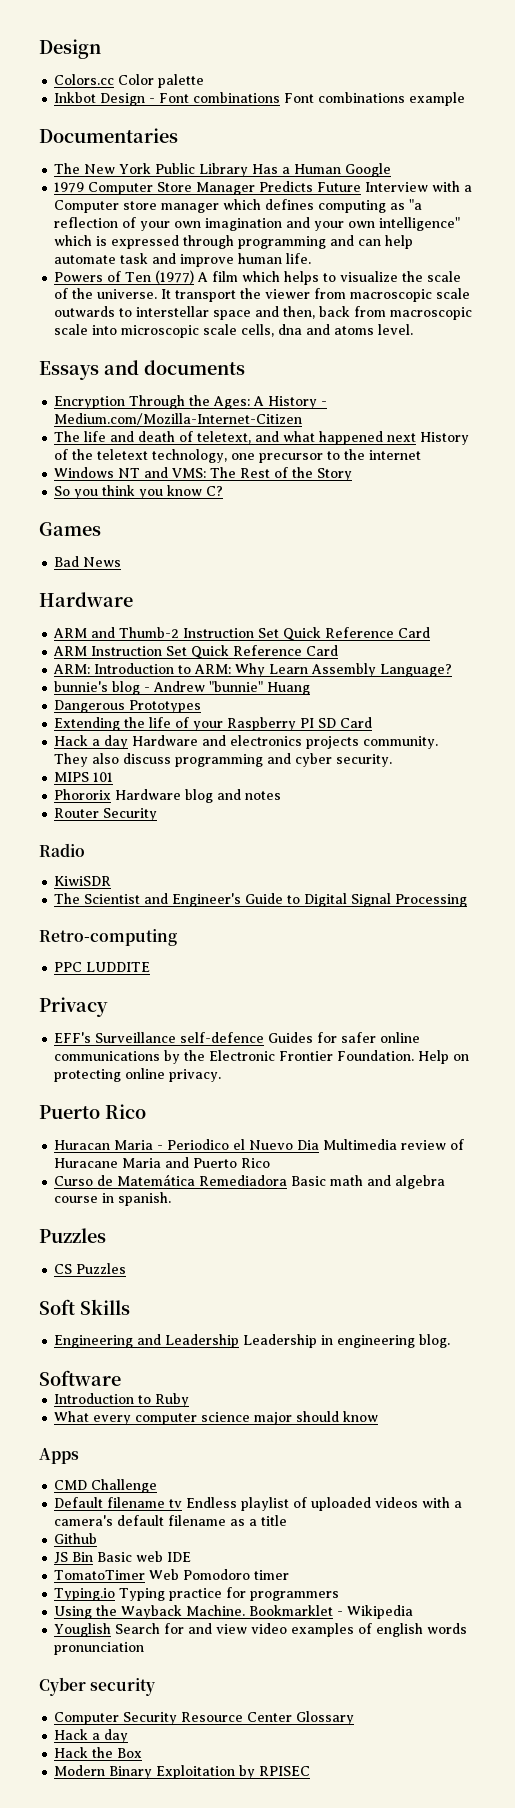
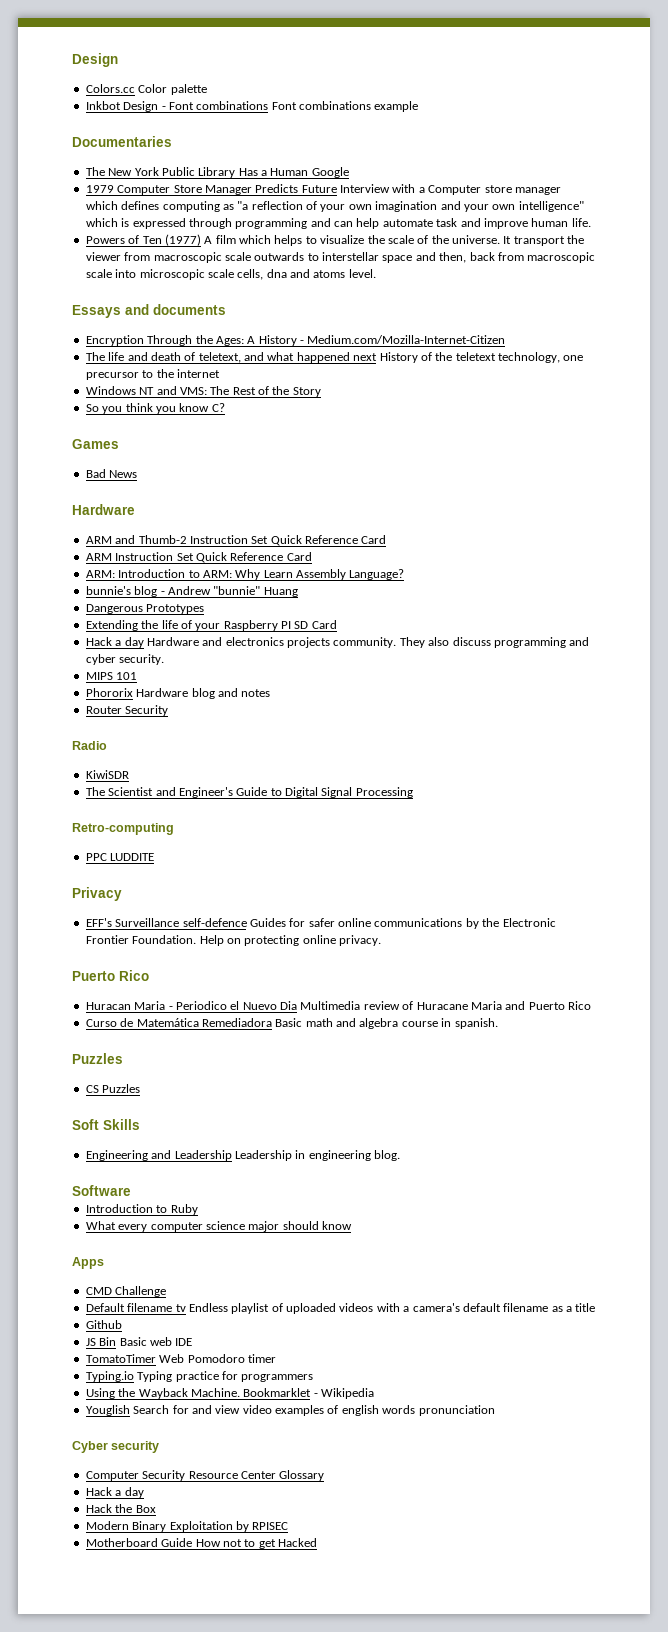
(311, 1771) none -> [85,1538,317,1549] // Motherboard Guide How not to get Hacked

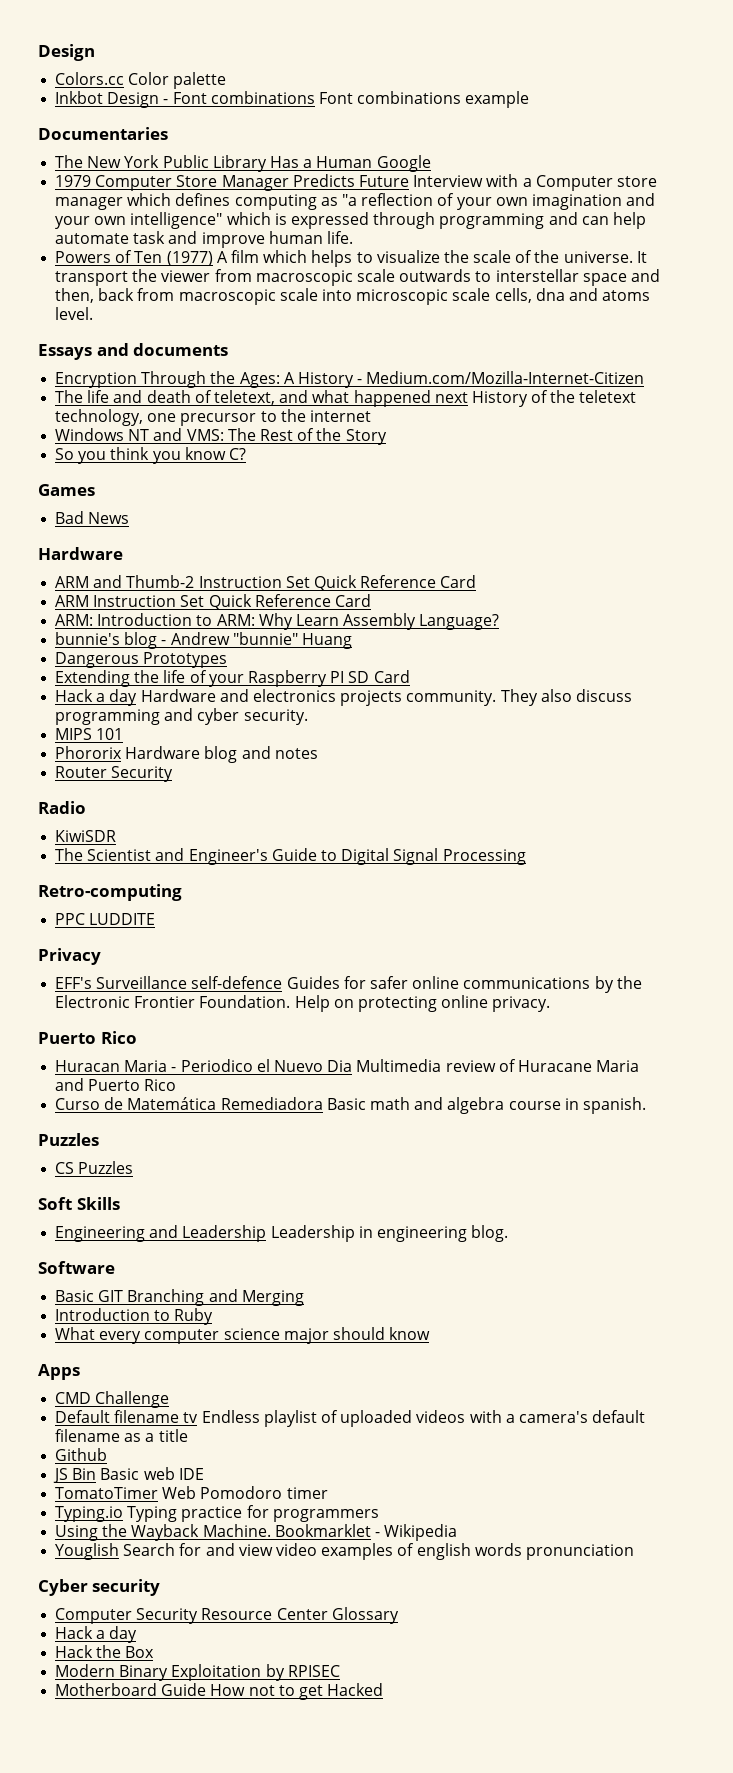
(131, 1190) none -> [55,1289,304,1306] // Basic GIT Branching and Merging

